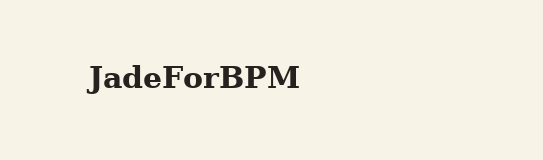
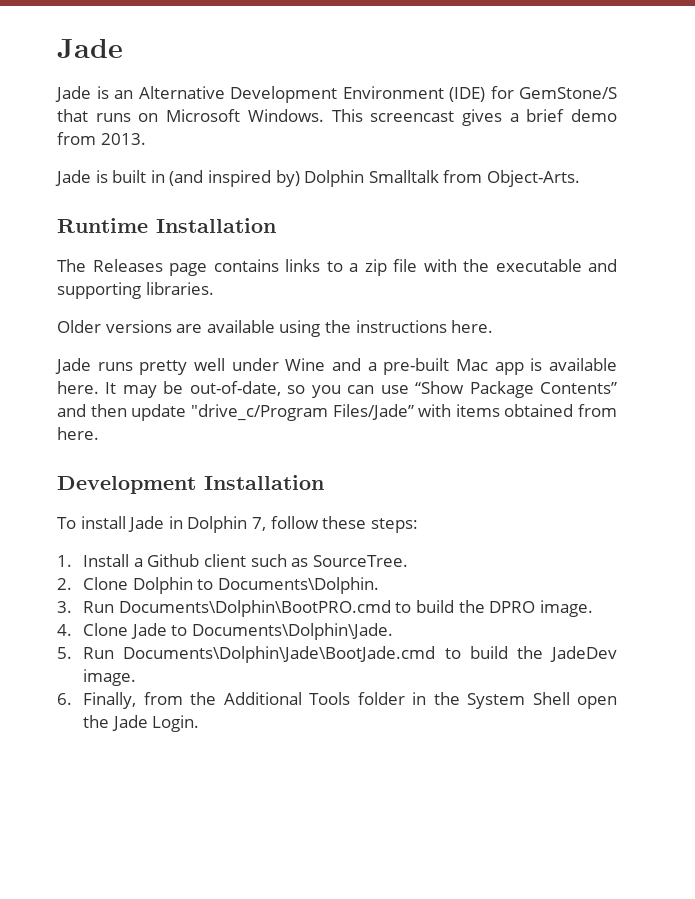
[86,65,300,94] JadeForBPM -> [57,39,123,58] [55,86,617,103] [57,109,617,126] [57,132,146,145] [55,170,580,187] [57,218,276,233] [57,259,617,276] [57,282,214,299] [57,320,494,337] [55,358,617,375] [57,381,617,398] [57,404,617,421] [57,427,99,440] [57,475,324,494] [57,516,418,533] [57,554,408,567] [57,577,380,594] [57,600,593,617] [57,623,394,640] [57,646,617,663] [83,669,137,686] [57,692,617,709] [83,715,200,732] Jade // Jade is an Alternative Development Environment (IDE) for GemStone/S that runs on Microsoft Windows. This screencast gives a brief demo from 2013. // Jade is built in (and inspired by) Dolphin Smalltalk from Object-Arts. // Runtime Installation // The Releases page contains links to a zip file with the executable and supporting libraries. // Older versions are available using the instructions here. // Jade runs pretty well under Wine and a pre-built Mac app is available here. It may be out-of-date, so you can use “Show Package Contents” and then update "drive_c/Program Files/Jade” with items obtained from here. // Development Installation // To install Jade in Dolphin 7, follow these steps: // 1. Install a Github client such as SourceTree. // 2. Clone Dolphin to Documents\Dolphin. // 3. Run Documents\Dolphin\BootPRO.cmd to build the DPRO image. // 4. Clone Jade to Documents\Dolphin\Jade. // 5. Run Documents\Dolphin\Jade\BootJade.cmd to build the JadeDev image. // 6. Finally, from the Additional Tools folder in the System Shell open the Jade Login.

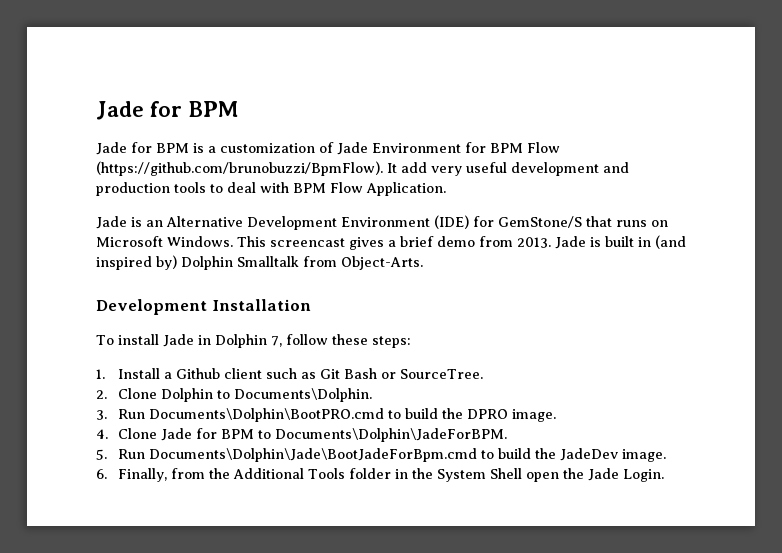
[57,39,123,58] Jade -> [96,101,239,120] [96,142,560,155] [96,161,629,176] [96,182,446,196] Jade for BPM // Jade for BPM is a customization of Jade Environment for BPM Flow (https://github.com/brunobuzzi/BpmFlow). It add very useful development and production tools to deal with BPM Flow Application.
(146, 139) // -> (551, 242) none
[57,218,276,233] [57,259,617,276] [57,282,214,299] [57,320,494,337] [55,358,617,375] [57,381,617,398] [57,404,617,421] [57,427,99,440] // Runtime Installation // The Releases page contains links to a zip file with the executable and supporting libraries. // Older versions are available using the instructions here. // Jade runs pretty well under Wine and a pre-built Mac app is available here. It may be out-of-date, so you can use “Show Package Contents” and then update "drive_c/Program Files/Jade” with items obtained from here. -> (423, 263) none
(309, 562) none -> [319,368,396,379] Git Bash or
[171,623,394,640] to Documents\Dolphin\Jade. -> [195,428,507,442] for BPM to Documents\Dolphin\JadeForBPM.
[123,646,436,663] Documents\Dolphin\Jade\BootJade.cmd -> [148,448,477,462] Documents\Dolphin\Jade\BootJadeForBpm.cmd

